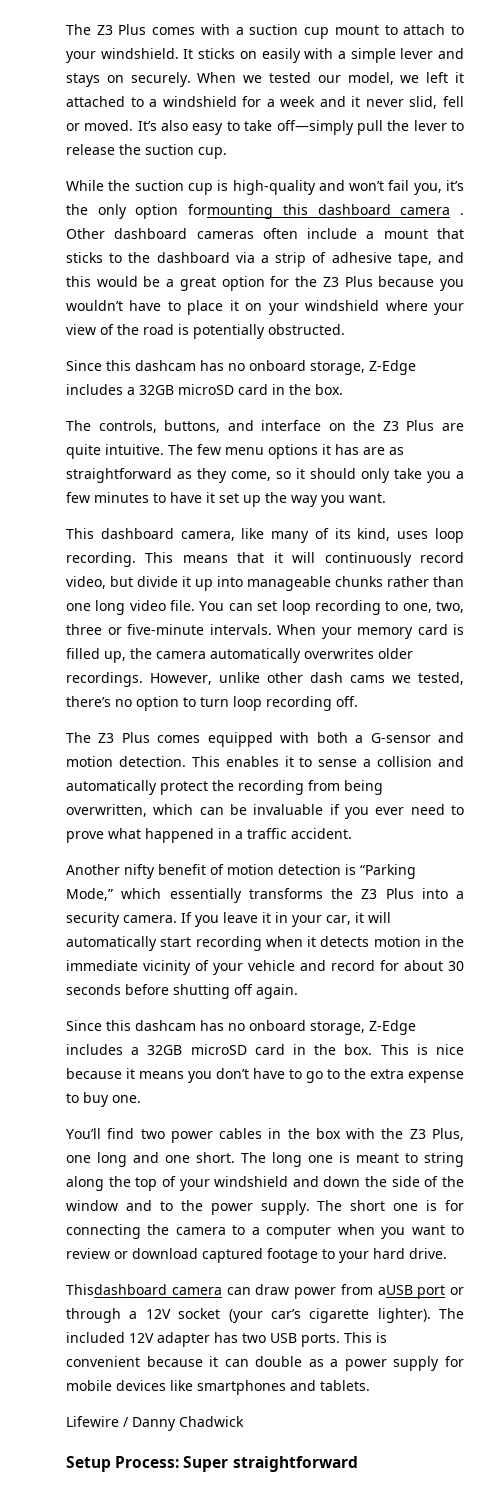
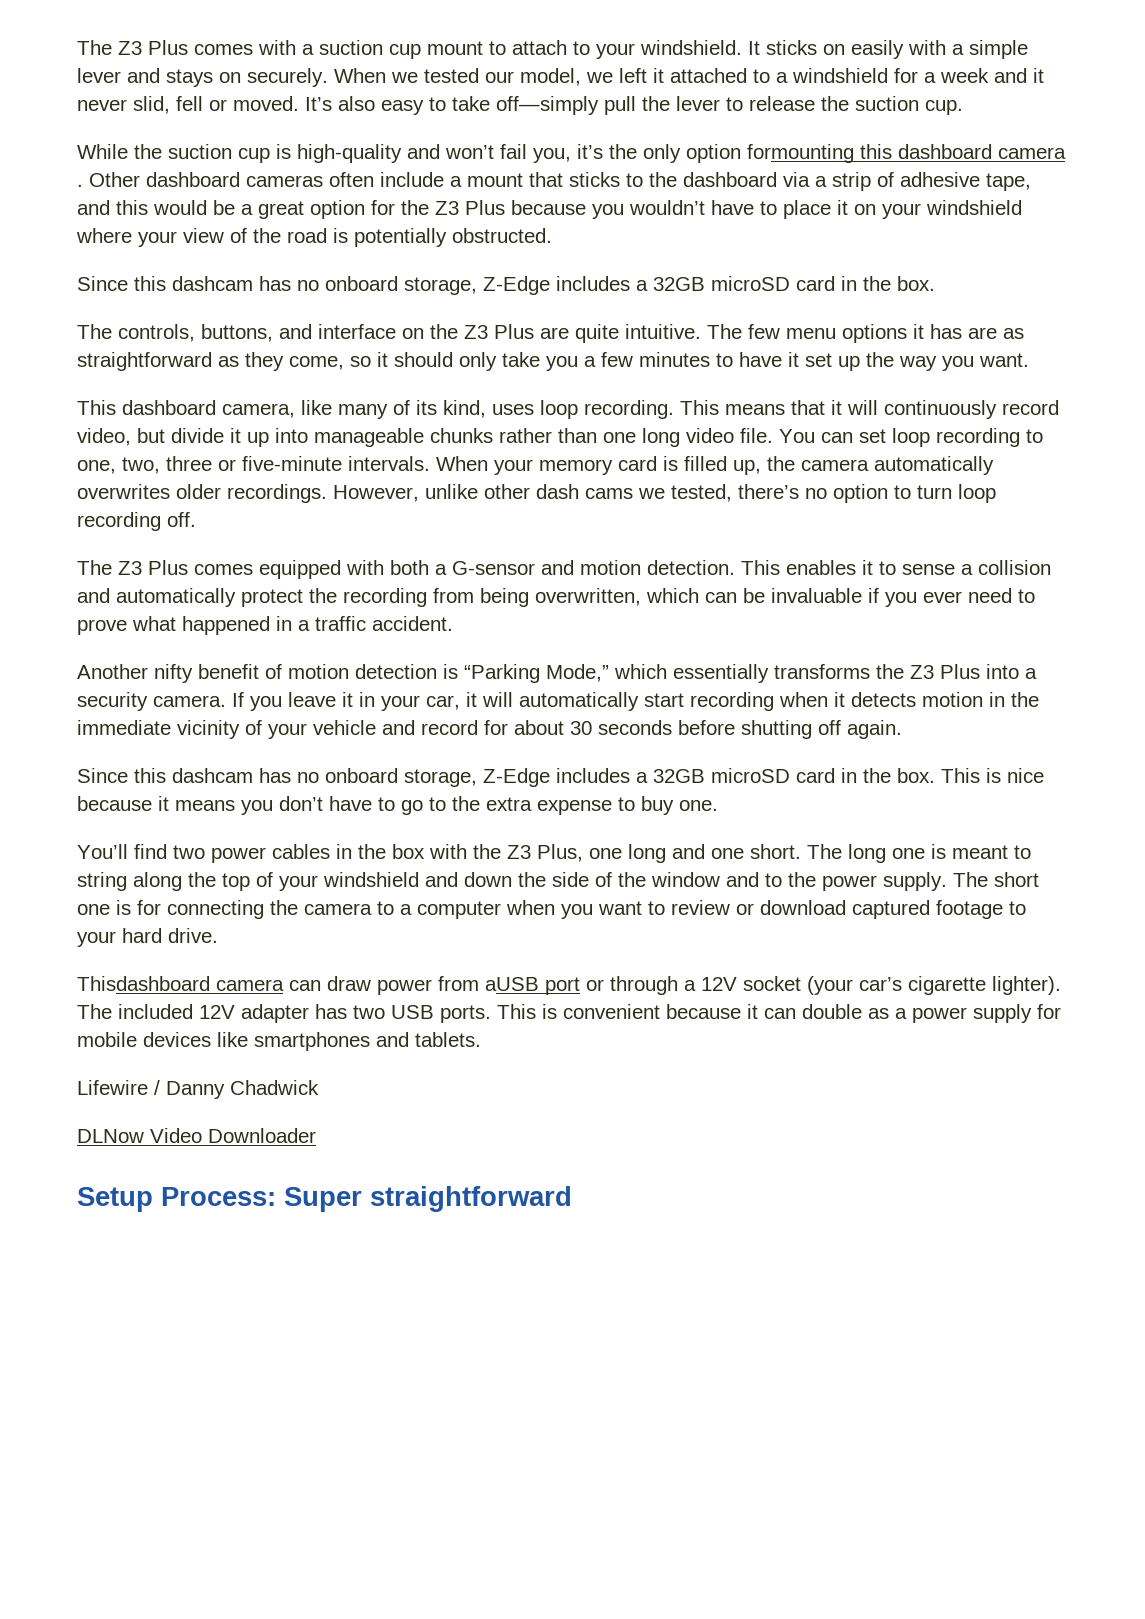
(244, 1421) none -> [77,1128,316,1143] // DLNow Video Downloader

